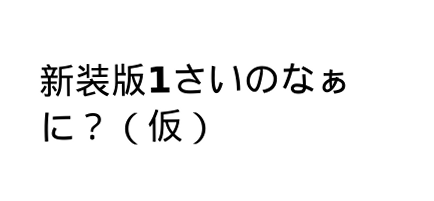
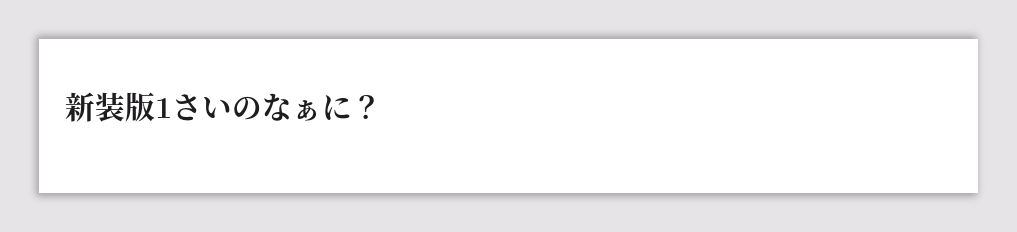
[111,108,220,145] （仮） -> (382, 106) none

